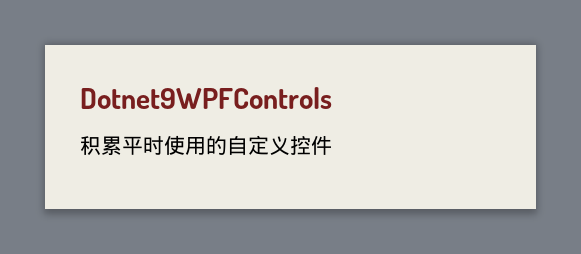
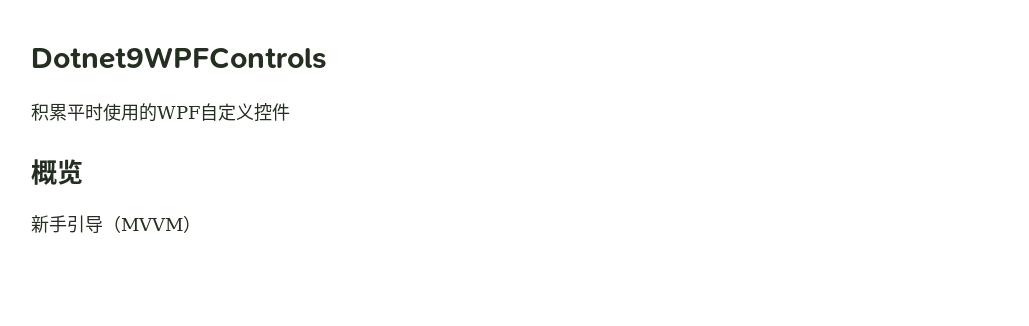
(227, 145) none -> [157,106,200,119] WPF
(332, 145) none -> [31,159,83,185] [31,215,201,233] // 概览 // 新手引导（MVVM）

